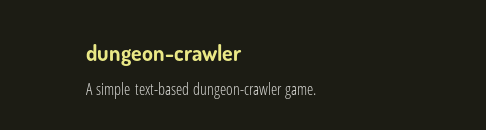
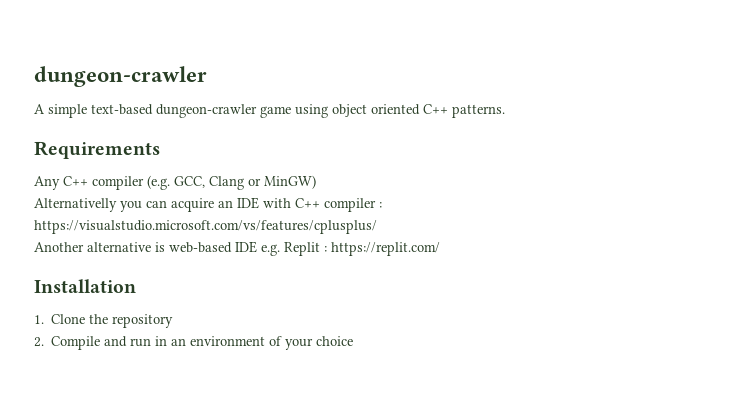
[285,86,317,99] game. -> [260,104,505,118] [34,141,160,159] [34,175,316,190] [34,197,382,212] [34,220,377,234] [34,241,440,256] [34,279,136,293] [34,314,174,328] [34,336,354,350] game using object oriented C++ patterns. // Requirements // Any C++ compiler (e.g. GCC, Clang or MinGW) // Alternativelly you can acquire an IDE with C++ compiler : https://visualstudio.microsoft.com/vs/features/cplusplus/ // Another alternative is web-based IDE e.g. Replit : https://replit.com/ // Installation // 1. Clone the repository // 2. Compile and run in an environment of your choice

